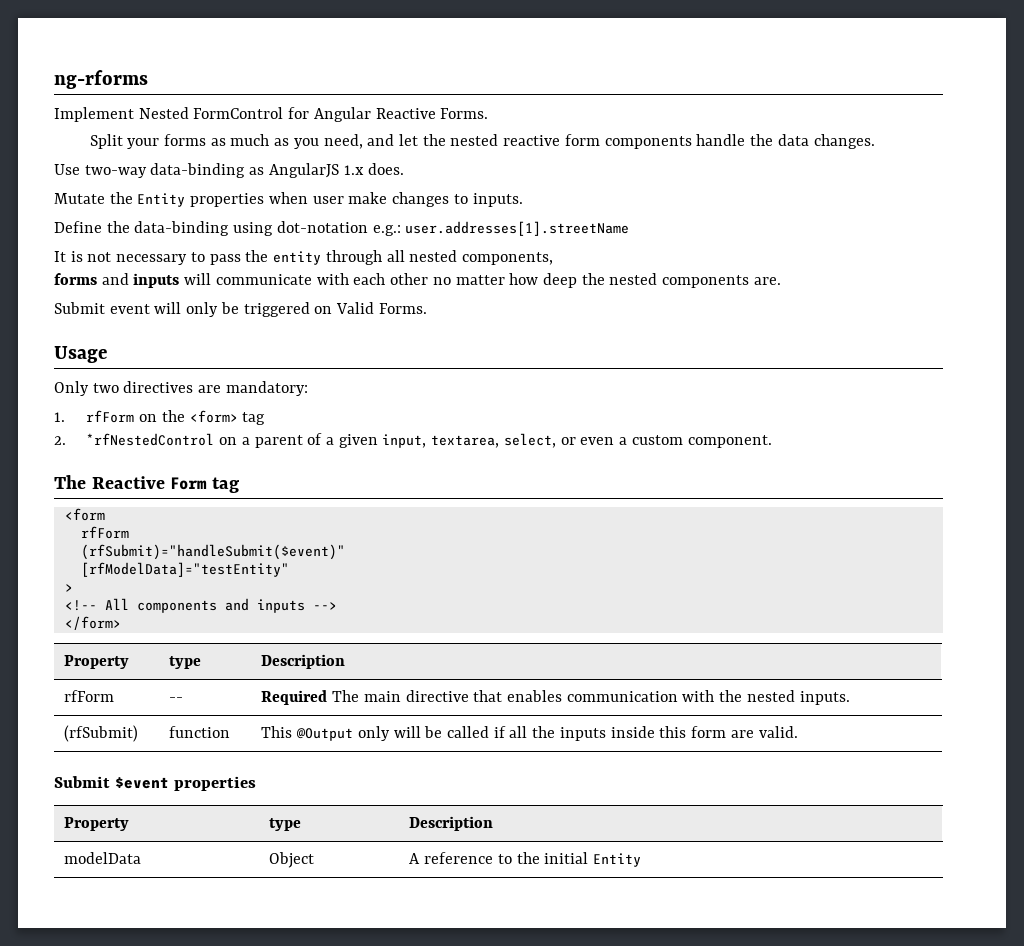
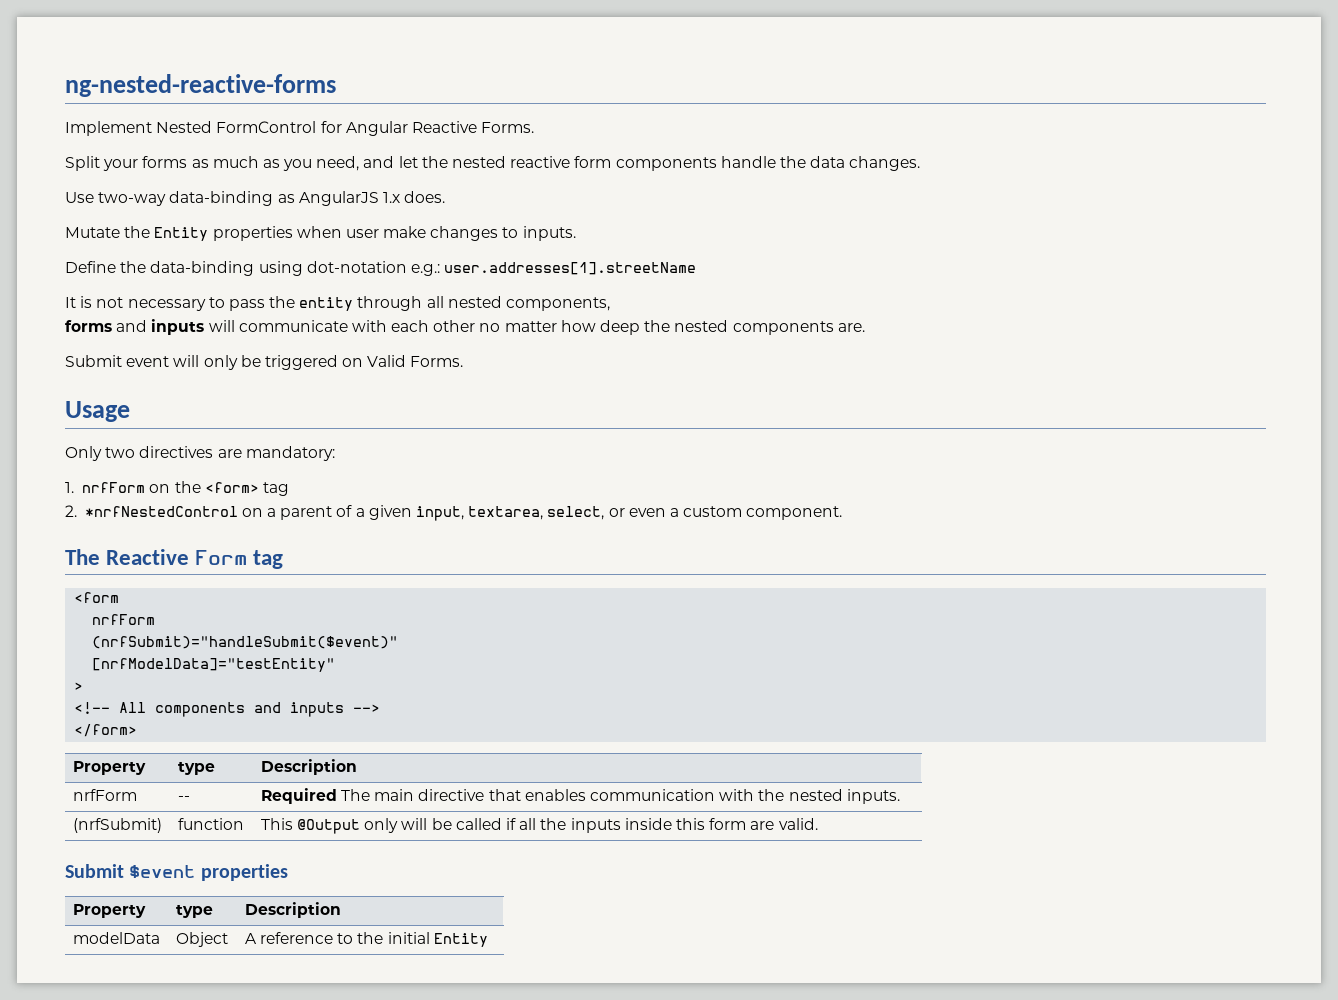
[54,70,148,89] ng-rforms -> [65,74,336,97] ng-nested-reactive-forms
[86,410,135,423] rfForm -> [82,482,146,493] nrfForm
[86,433,215,446] *rfNestedControl -> [84,506,238,517] *nrfNestedControl
[80,526,129,539] [80,544,345,560] [80,562,289,577] rfForm // (rfSubmit)="handleSubmit($event)" // [rfModelData]="testEntity" -> [92,614,156,625] [92,636,399,649] [92,658,336,672] nrfForm // (nrfSubmit)="handleSubmit($event)" // [nrfModelData]="testEntity"
[64,690,115,702] rfForm -> [72,789,137,801] nrfForm
[64,725,139,742] (rfSubmit) -> [72,818,162,833] (nrfSubmit)

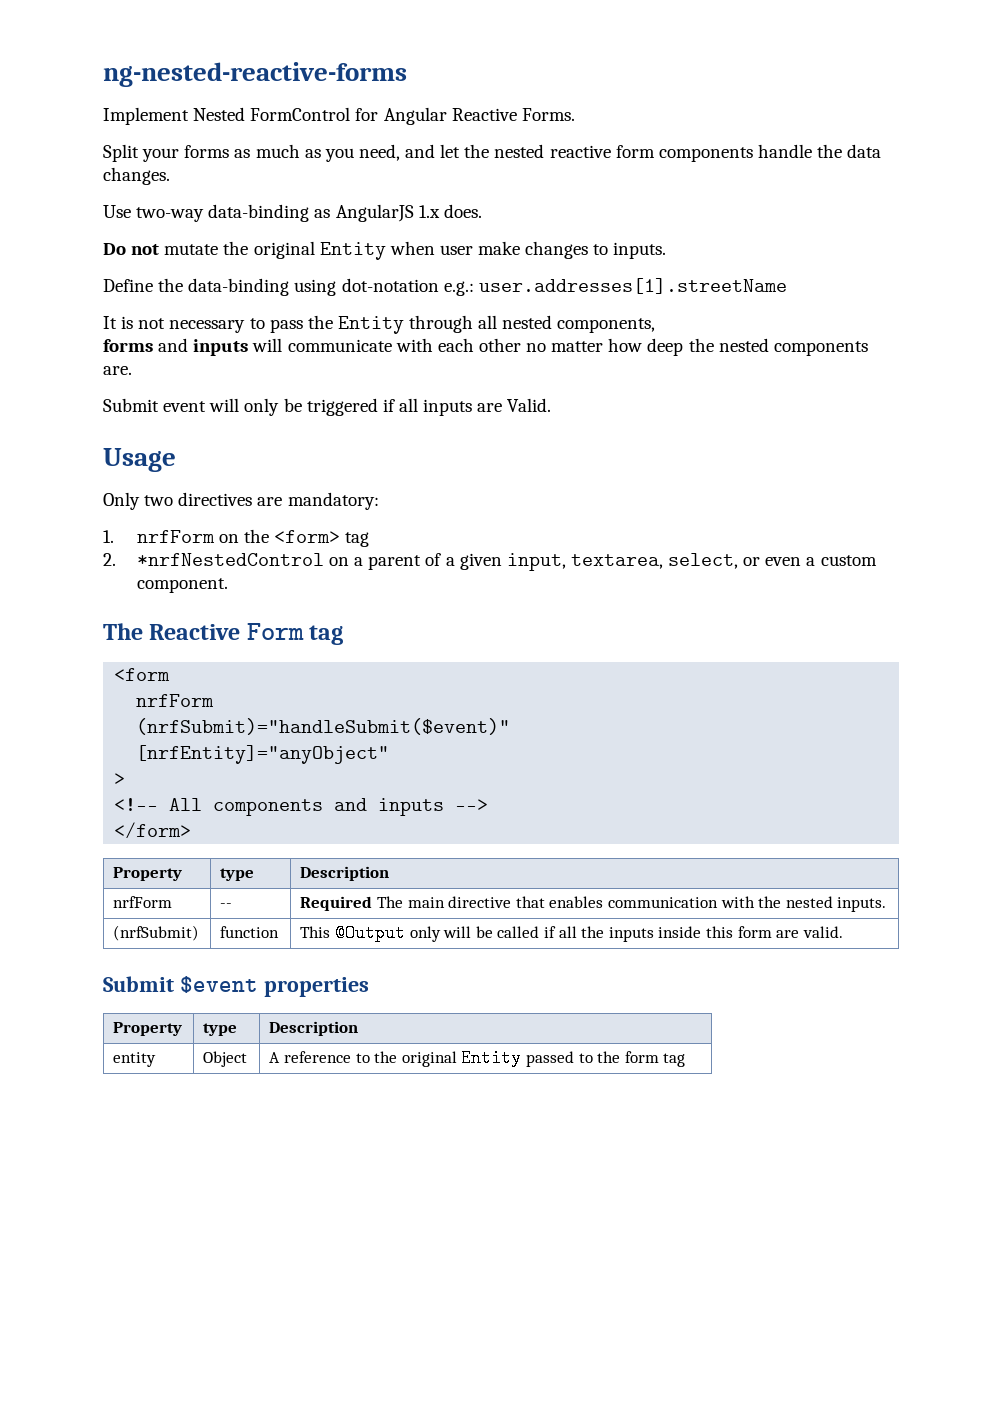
[65,226,293,241] Mutate the Entity properties -> [103,241,386,260] Do not mutate the original Entity
[299,297,354,311] entity -> [337,316,404,334] Entity
[342,355,464,367] on Valid Forms. -> [382,398,552,416] if all inputs are Valid.
[92,658,336,672] [nrfModelData]="testEntity" -> [136,745,390,764] [nrfEntity]="anyObject"
[72,932,160,944] modelData -> [113,1052,157,1067] entity
[387,932,488,947] initial Entity -> [401,1049,686,1067] original Entity passed to the form tag

